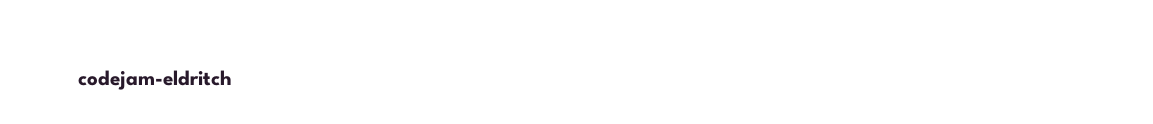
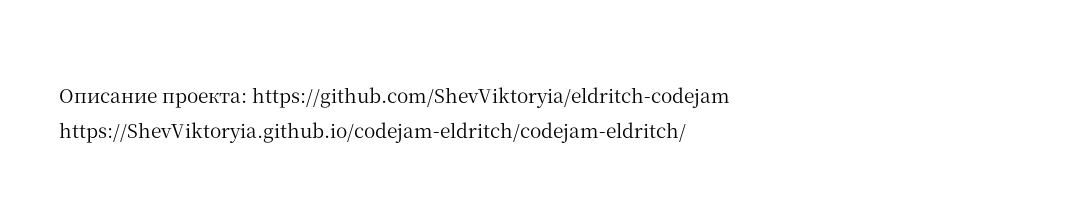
[78,70,232,90] codejam-eldritch -> [59,87,731,108] [59,122,686,143] Описание проекта: https://github.com/ShevViktoryia/eldritch-codejam // https://ShevViktoryia.github.io/codejam-eldritch/codejam-eldritch/

